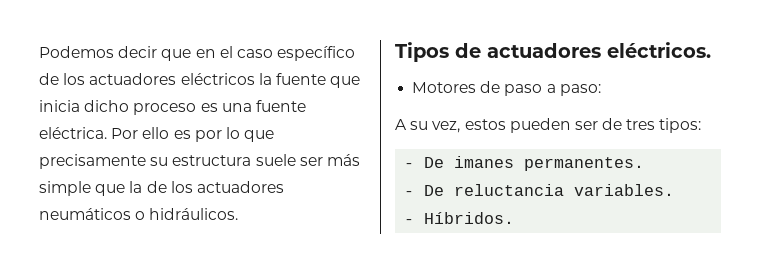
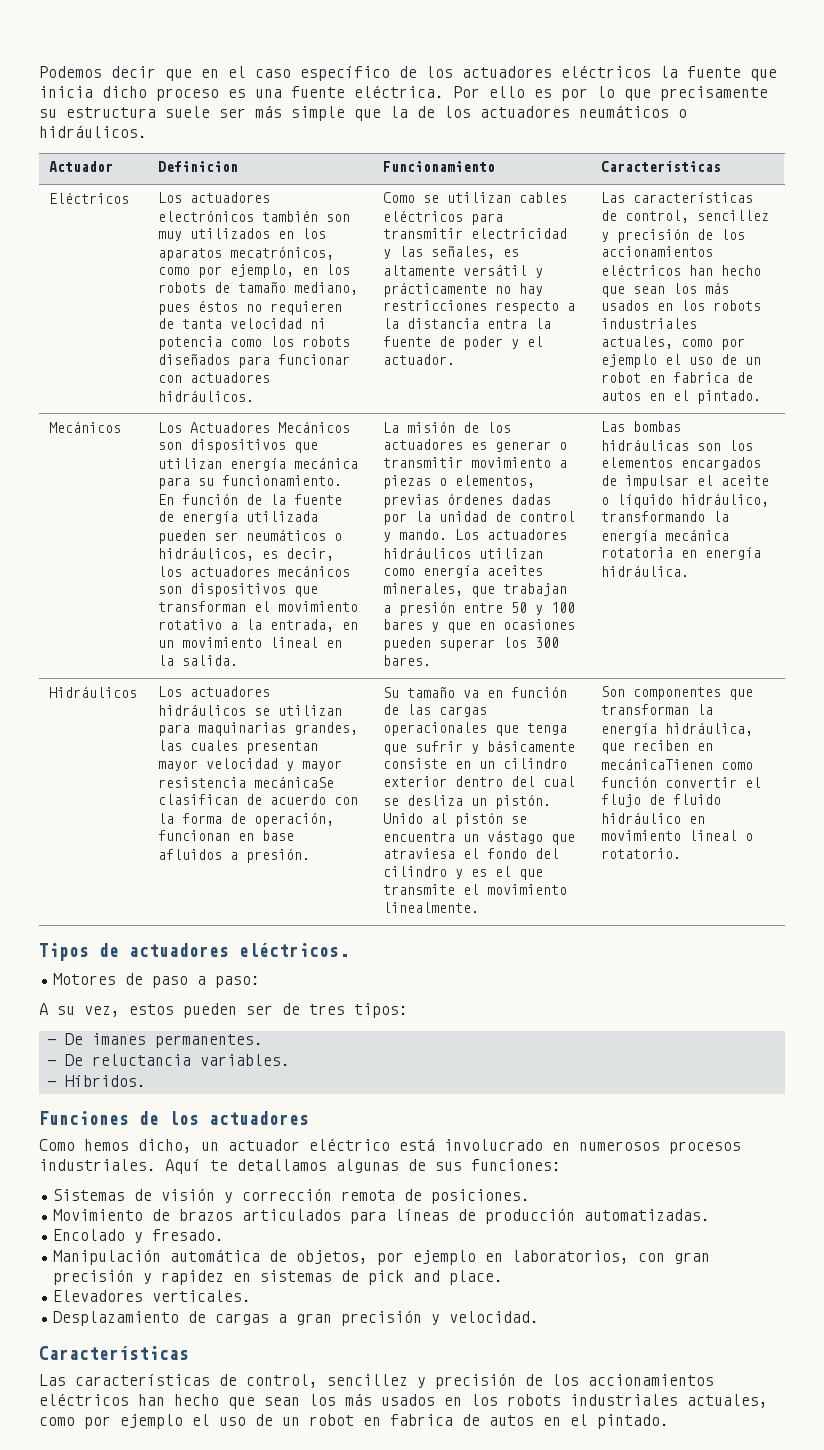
(239, 214) none -> [49,161,114,172] [158,161,239,172] [383,161,496,172] [601,161,722,172] [49,192,130,204] [158,192,271,203] [158,210,351,222] [158,228,327,241] [158,246,335,261] [158,264,351,278] [158,282,359,295] [158,300,343,315] [158,318,327,329] [158,336,351,350] [158,354,351,368] [158,372,271,383] [158,390,255,402] [383,192,568,203] [383,210,504,225] [383,228,568,239] [383,246,520,259] [383,264,544,278] [383,282,544,297] [383,300,576,314] [383,318,552,329] [383,336,544,350] [383,354,456,365] [601,192,754,203] [601,210,770,223] [601,228,746,243] [601,246,714,257] [601,264,762,276] [601,282,730,297] [601,300,762,311] [601,318,698,329] [601,336,746,350] [601,354,762,368] [601,372,754,383] [601,390,762,404] [49,421,122,433] [158,421,351,433] [158,439,319,453] [158,457,359,471] [158,475,343,489] [158,493,343,505] [158,511,319,524] [158,529,343,544] [158,547,335,561] [158,565,351,577] [158,583,319,597] [158,601,359,612] [158,619,359,632] [158,637,343,648] [158,655,239,666] [383,421,512,433] [383,439,568,452] [383,457,568,468] [383,475,536,489] [383,493,552,508] [383,511,576,525] [383,529,568,542] [383,547,544,559] [383,565,544,578] [383,583,568,597] [383,601,576,616] [383,619,576,633] [383,637,560,651] [383,655,432,666] [601,421,682,432] [601,439,754,451] [601,457,762,470] [601,475,770,489] [601,493,770,508] [601,511,730,522] [601,529,730,543] [601,547,762,560] [601,565,690,577] [49,686,138,698] [158,686,271,697] [158,704,343,716] [158,722,359,736] [158,740,319,754] [158,758,343,771] [158,776,335,788] [158,794,359,805] [158,812,335,827] [158,830,295,841] [158,848,311,863] [383,686,568,698] [383,704,488,717] [383,722,568,736] [383,740,576,755] [383,758,568,769] [383,776,576,787] [383,794,552,809] [383,812,528,827] [383,830,576,845] [383,848,560,859] [383,866,544,880] [383,884,568,895] [383,902,480,913] [601,686,754,700] [601,704,714,715] [601,722,754,736] [601,740,714,754] [601,758,754,770] [601,776,762,788] [601,794,722,807] [601,812,706,824] [601,830,754,841] [601,848,682,859] // Actuador | Definicion | Funcionamiento | Características // Eléctricos | Los actuadores electrónicos también son muy utilizados en los aparatos mecatrónicos, como por ejemplo, en los robots de tamaño mediano, pues éstos no requieren de tanta velocidad ni potencia como los robots diseñados para funcionar con actuadores hidráulicos. | Como se utilizan cables eléctricos para transmitir electricidad y las señales, es altamente versátil y prácticamente no hay restricciones respecto a la distancia entra la fuente de poder y el actuador. | Las características de control, sencillez y precisión de los accionamientos eléctricos han hecho que sean los más usados en los robots industriales actuales, como por ejemplo el uso de un robot en fabrica de autos en el pintado. // Mecánicos | Los Actuadores Mecánicos son dispositivos que utilizan energía mecánica para su funcionamiento. En función de la fuente de energía utilizada pueden ser neumáticos o hidráulicos, es decir, los actuadores mecánicos son dispositivos que transforman el movimiento rotativo a la entrada, en un movimiento lineal en la salida. | La misión de los actuadores es generar o transmitir movimiento a piezas o elementos, previas órdenes dadas por la unidad de control y mando. Los actuadores hidráulicos utilizan como energía aceites minerales, que trabajan a presión entre 50 y 100 bares y que en ocasiones pueden superar los 300 bares. | Las bombas hidráulicas son los elementos encargados de impulsar el aceite o líquido hidráulico, transformando la energía mecánica rotatoria en energía hidráulica. // Hidráulicos | Los actuadores hidráulicos se utilizan para maquinarias grandes, las cuales presentan mayor velocidad y mayor resistencia mecánicaSe clasifican de acuerdo con la forma de operación, funcionan en base afluidos a presión. | Su tamaño va en función de las cargas operacionales que tenga que sufrir y básicamente consiste en un cilindro exterior dentro del cual se desliza un pistón. Unido al pistón se encuentra un vástago que atraviesa el fondo del cilindro y es el que transmite el movimiento linealmente. | Son componentes que transforman la energía hidráulica, que reciben en mecánicaTienen como función convertir el flujo de fluido hidráulico en movimiento lineal o rotatorio.
(515, 218) none -> [39,1111,309,1125] [39,1138,741,1154] [39,1159,561,1174] [53,1188,531,1204] [53,1208,711,1224] [53,1229,225,1243] [53,1249,711,1265] [53,1269,504,1285] [53,1290,252,1302] [53,1310,540,1326] [39,1346,189,1360] [39,1373,714,1389] [39,1393,768,1409] [39,1414,669,1429] // Funciones de los actuadores // Como hemos dicho, un actuador eléctrico está involucrado en numerosos procesos industriales. Aquí te detallamos algunas de sus funciones: // Sistemas de visión y corrección remota de posiciones. // Movimiento de brazos articulados para líneas de producción automatizadas. // Encolado y fresado. // Manipulación automática de objetos, por ejemplo en laboratorios, con gran precisión y rapidez en sistemas de pick and place. // Elevadores verticales. // Desplazamiento de cargas a gran precisión y velocidad. // Características // Las características de control, sencillez y precisión de los accionamientos eléctricos han hecho que sean los más usados en los robots industriales actuales, como por ejemplo el uso de un robot en fabrica de autos en el pintado.

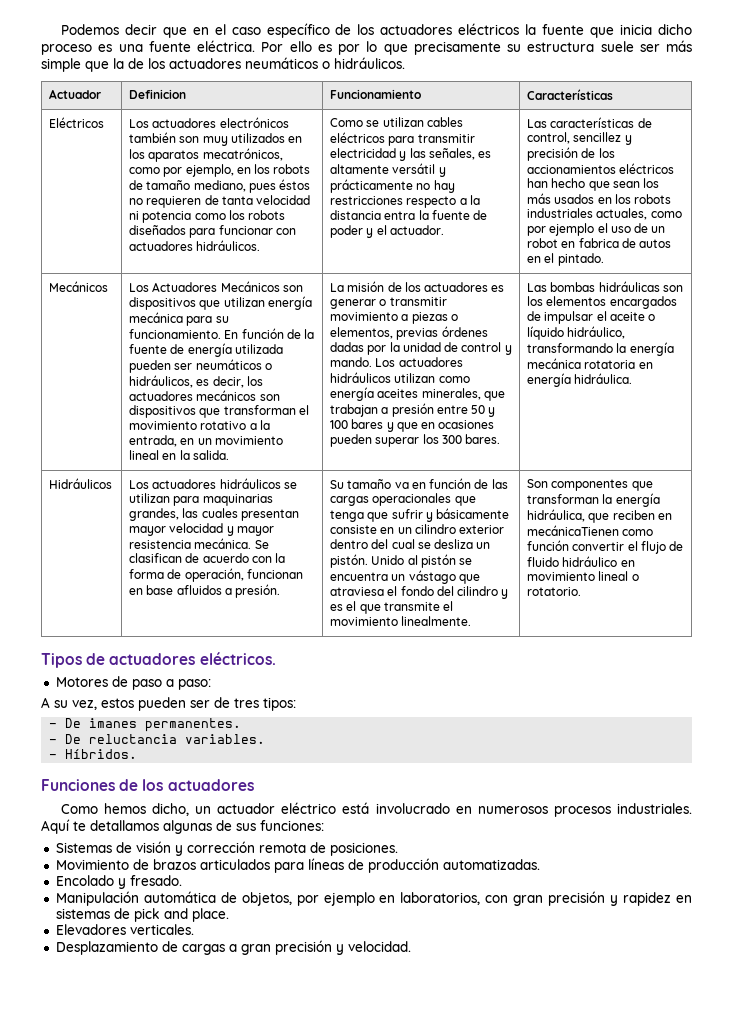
[254,776,335,788] mecánicaSe -> [194,538,269,549] mecánica. Se
[39,1346,189,1360] [39,1373,714,1389] [39,1393,768,1409] [39,1414,669,1429] // Características // Las características de control, sencillez y precisión de los accionamientos eléctricos han hecho que sean los más usados en los robots industriales actuales, como por ejemplo el uso de un robot en fabrica de autos en el pintado. -> (411, 946) none

